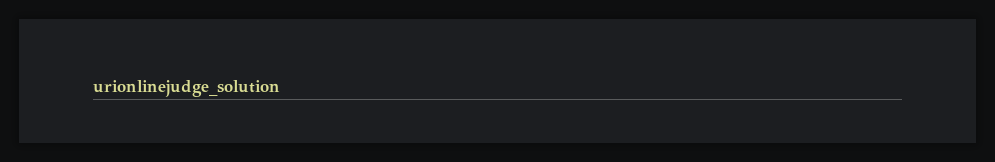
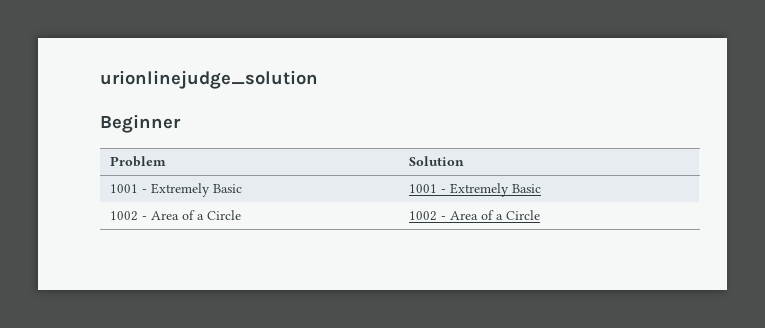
(280, 88) none -> [100,114,181,133] [109,156,166,167] [408,156,464,166] [109,183,242,197] [408,183,541,197] [109,210,241,221] [408,210,540,221] // Beginner // Problem | Solution // 1001 - Extremely Basic | 1001 - Extremely Basic // 1002 - Area of a Circle | 1002 - Area of a Circle

